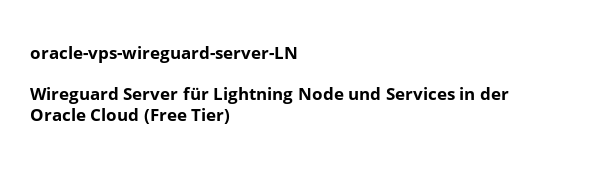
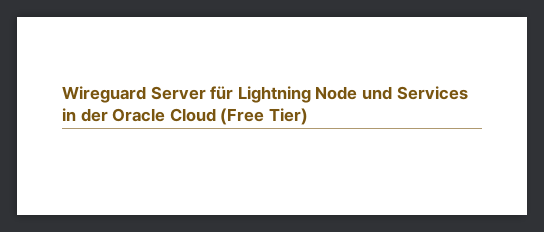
[30,46,298,63] oracle-vps-wireguard-server-LN // -> (62, 94) none

